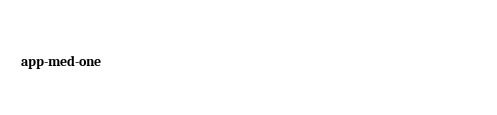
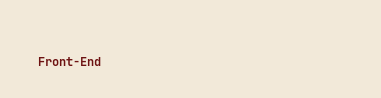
[21,55,101,69] app-med-one -> [38,57,101,66] Front-End

